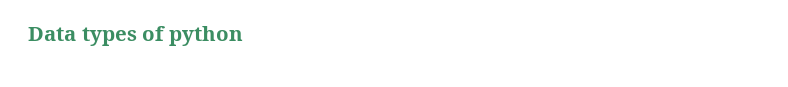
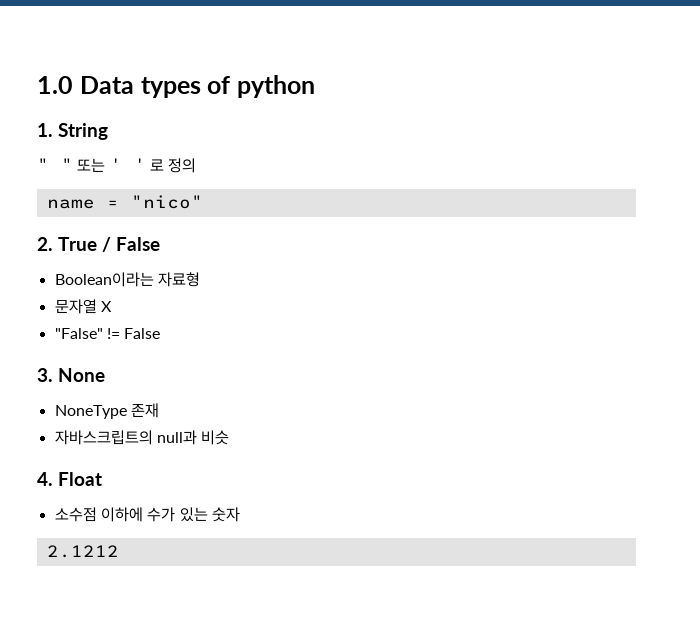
(28, 34) none -> [37,76,73,94] 1.0
(243, 36) none -> [37,123,108,140] [37,158,197,173] [46,195,203,209] [37,237,160,252] [54,272,200,287] [54,299,112,314] [54,328,161,339] [37,368,105,382] [54,403,159,419] [54,430,230,445] [37,472,102,486] [54,507,240,522] [46,545,119,558] // 1. String // " " 또는 ' ' 로 정의 // name = "nico" // 2. True / False // Boolean이라는 자료형 // 문자열 X // "False" != False // 3. None // NoneType 존재 // 자바스크립트의 null과 비슷 // 4. Float // 소수점 이하에 수가 있는 숫자 // 2.1212

